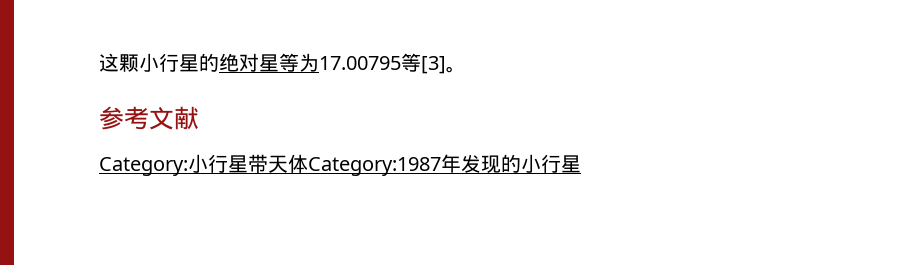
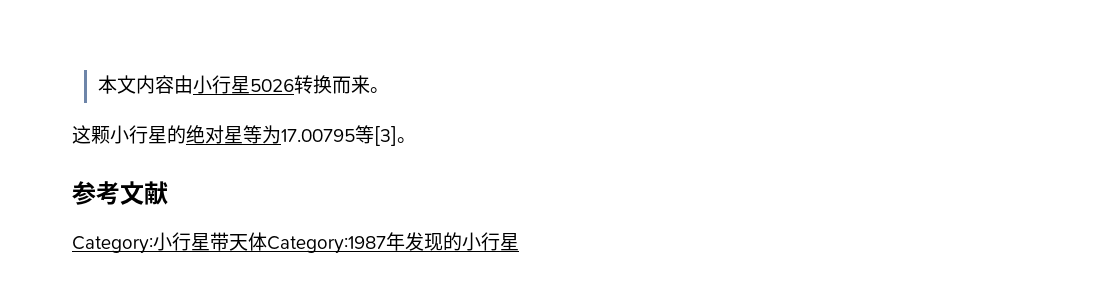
(99, 62) none -> [97,75,389,94] 本文内容由小行星5026转换而来。 //

